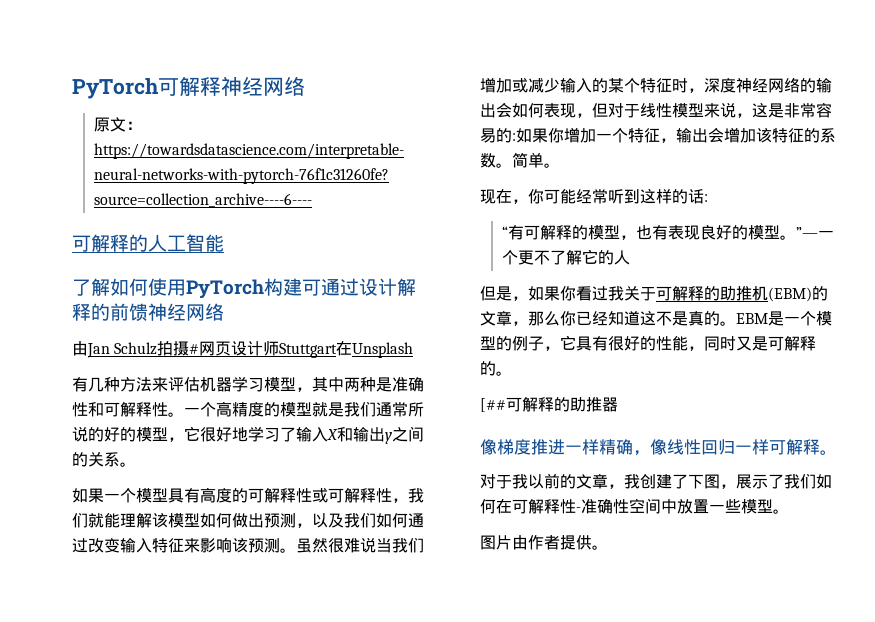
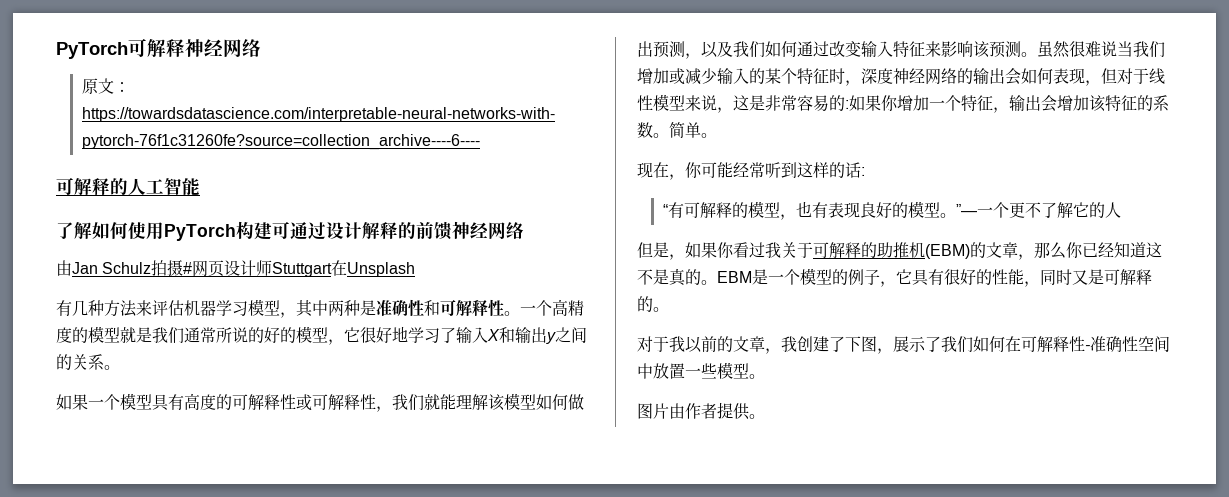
[480,397,618,412] [480,439,837,456] // [##可解释的助推器 // 像梯度推进一样精确，像线性回归一样可解释。 -> (669, 309) none

